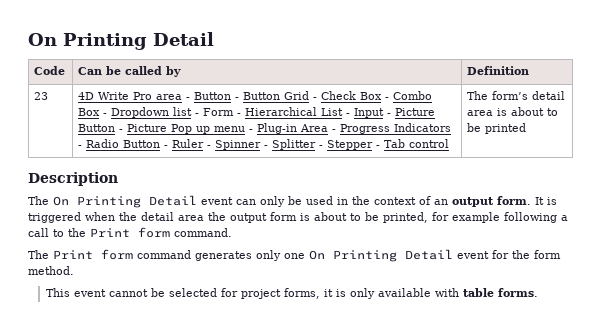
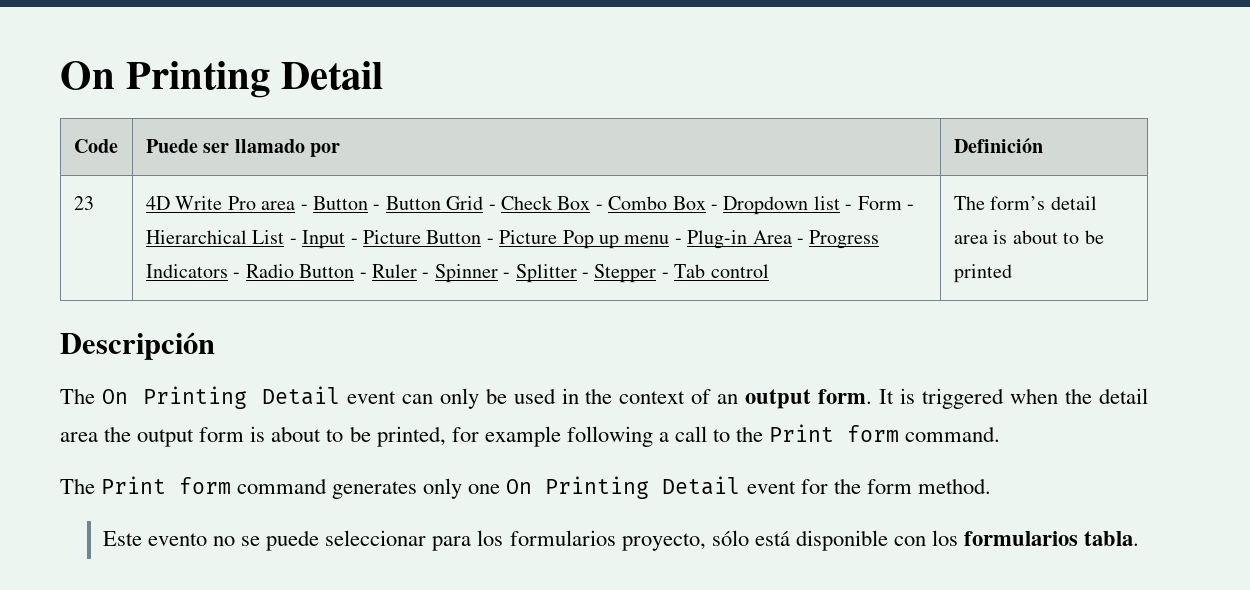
[78,66,182,77] [467,66,530,75] Can be called by | Definition -> [145,139,341,157] [953,138,1043,153] Puede ser llamado por | Definición
[28,172,118,186] Description -> [60,332,215,360] Descripción
[45,288,538,299] This event cannot be selected for project forms, it is only available with table forms. -> [102,530,1140,551] Este evento no se puede seleccionar para los formularios proyecto, sólo está disponible con los formularios tabla.

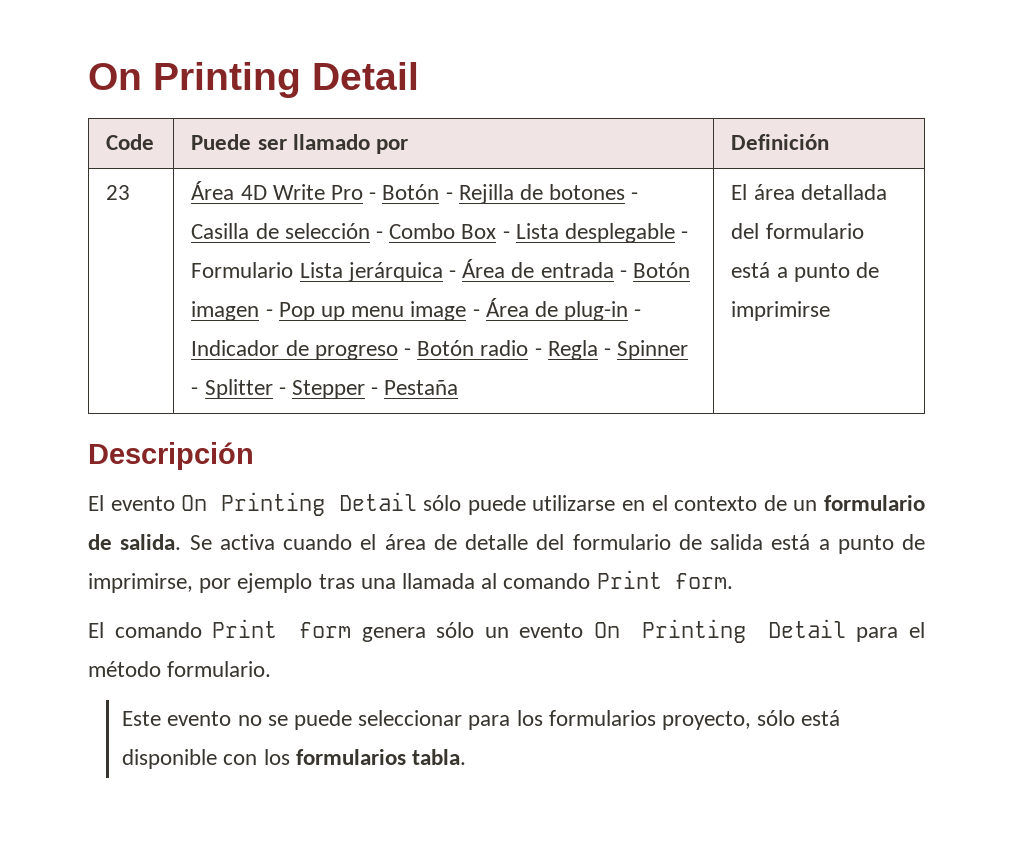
(94, 203) none -> [191,181,235,200] Área
[261,196,914,215] [145,230,880,249] [145,264,417,278] area - Button - Button Grid - Check Box - Combo Box - Dropdown list - Form - Hierarchical List - Input - Picture Button - Picture Pop up menu - Plug-in Area - Progress Indicators - Radio Button - Ruler -> [369,184,639,204] [191,223,689,243] [191,259,691,282] [191,298,642,321] [191,340,598,360] - Botón - Rejilla de botones - Casilla de selección - Combo Box - Lista desplegable - Formulario Lista jerárquica - Área de entrada - Botón imagen - Pop up menu image - Área de plug-in - Indicador de progreso - Botón radio - Regla
[674,264,769,278] [953,196,1097,210] [953,230,1104,244] [953,264,1012,283] Tab control | The form’s detail area is about to be printed -> [384,380,459,395] [731,184,887,200] [731,223,864,239] [731,262,879,282] [731,301,831,321] Pestaña | El área detallada del formulario está a punto de imprimirse
[60,386,1149,409] [60,424,1001,447] [60,476,991,499] The On Printing Detail event can only be used in the context of an output form. It is triggered when the detail area the output form is about to be printed, for example following a call to the Print form command. // The Print form command generates only one On Printing Detail event for the form method. -> [88,492,926,516] [88,534,925,554] [88,570,733,593] [88,619,925,643] [88,661,272,677] El evento On Printing Detail sólo puede utilizarse en el contexto de un formulario de salida. Se activa cuando el área de detalle del formulario de salida está a punto de imprimirse, por ejemplo tras una llamada al comando Print form. // El comando Print form genera sólo un evento On Printing Detail para el método formulario.

